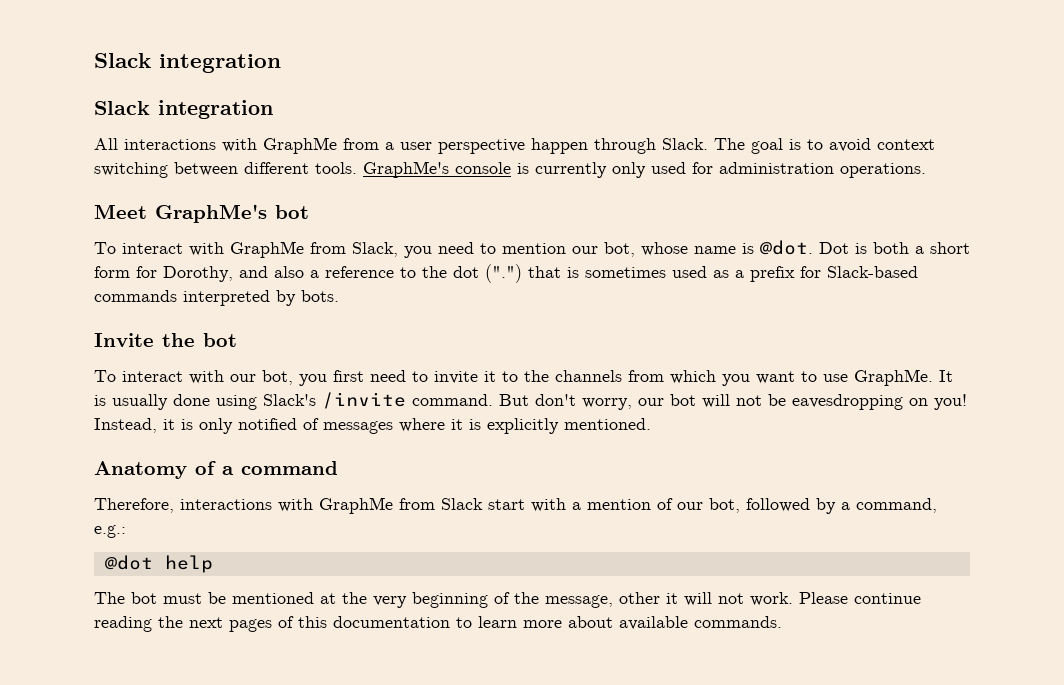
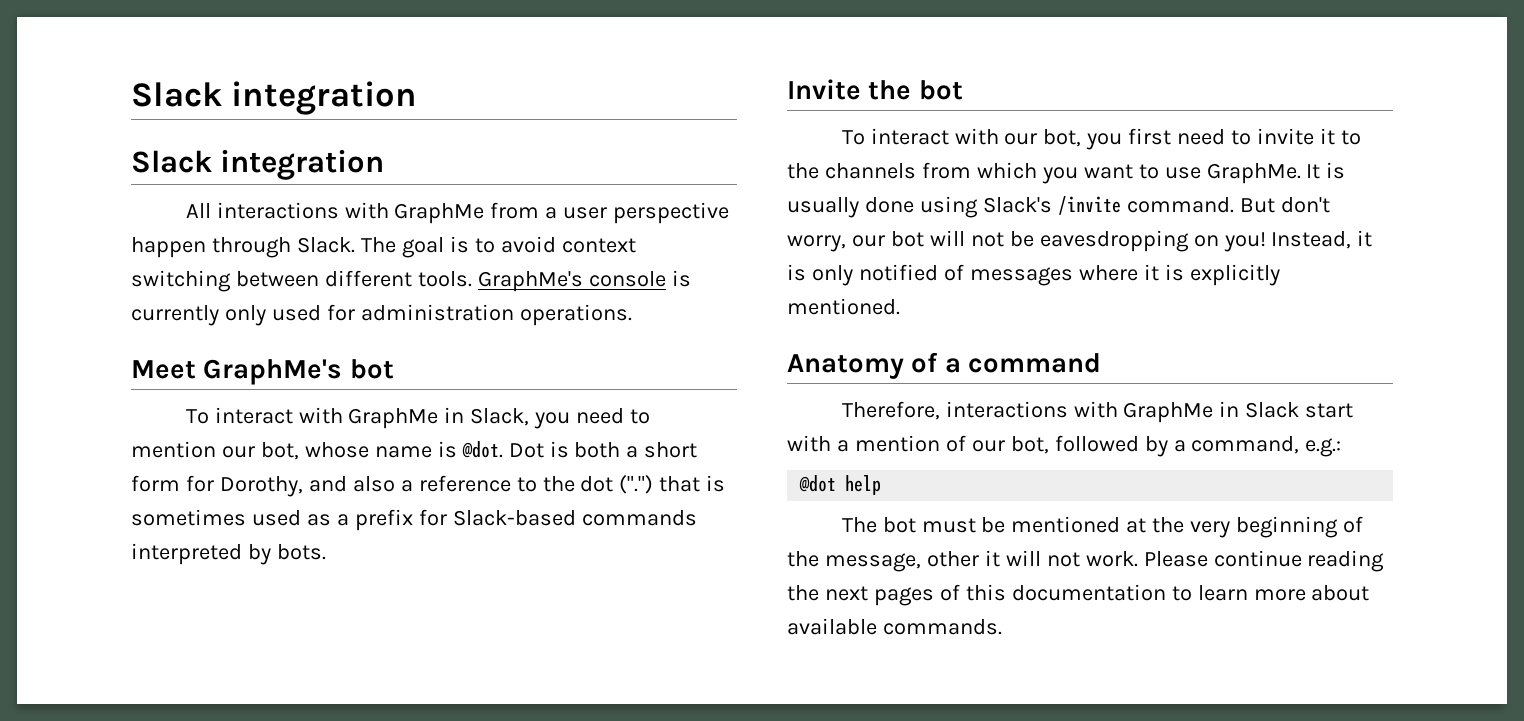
[310,242,346,254] from -> [444,407,465,423] in
[399,498,435,510] from -> [1219,401,1240,417] in

